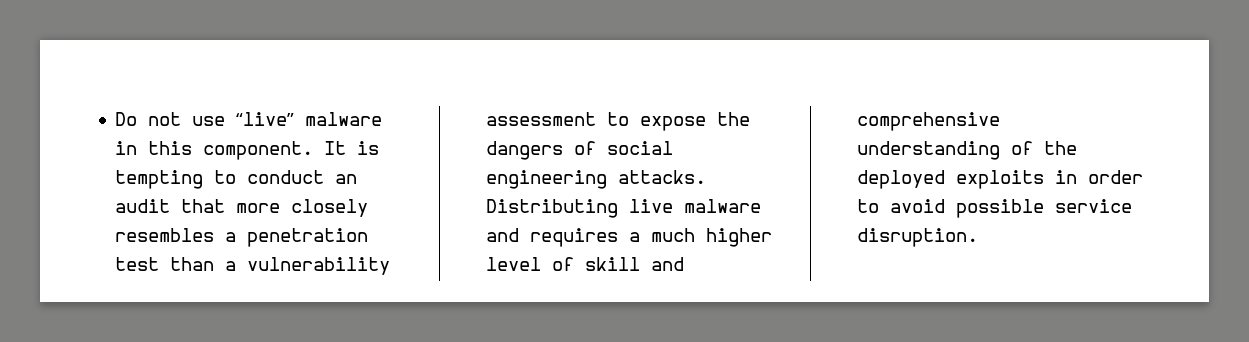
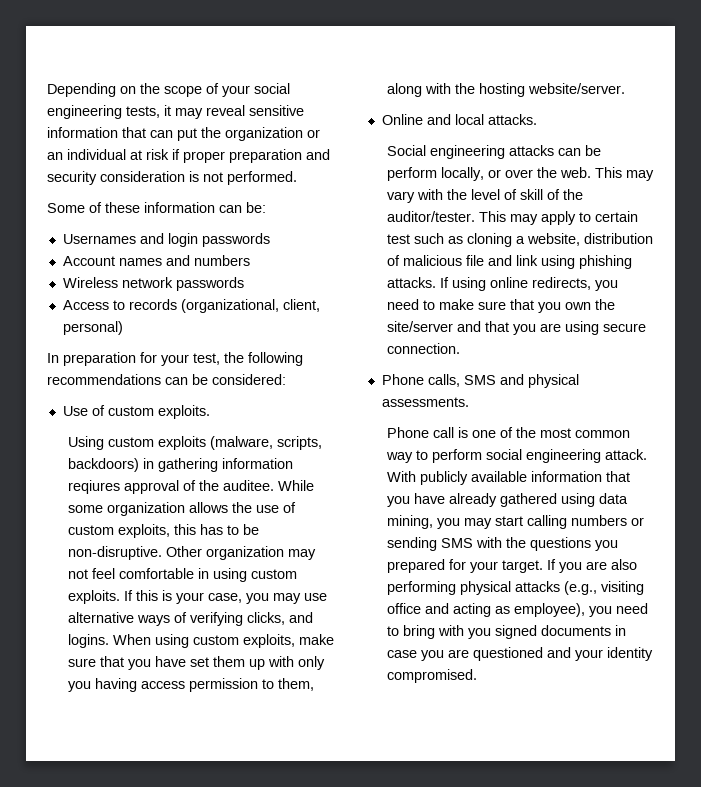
[115,112,383,126] [115,141,380,160] [115,170,358,189] [115,199,369,217] [115,228,369,247] [115,257,391,275] [486,112,751,131] [486,141,674,160] [486,170,707,189] [486,199,762,218] [486,228,773,247] [486,257,685,271] [857,112,1001,131] [857,141,1078,160] [857,170,1144,189] [857,199,1133,218] [857,228,979,247] Do not use “live” malware in this component. It is tempting to conduct an audit that more closely resembles a penetration test than a vulnerability assessment to expose the dangers of social engineering attacks. Distributing live malware and requires a much higher level of skill and comprehensive understanding of the deployed exploits in order to avoid possible service disruption. -> [47,83,290,97] [47,105,304,119] [47,127,320,141] [47,149,330,163] [47,171,297,185] [47,202,266,213] [62,233,270,247] [62,255,250,266] [62,277,244,291] [62,299,320,313] [62,321,123,335] [47,352,303,366] [47,374,286,385] [62,405,210,419] [68,436,323,450] [68,458,294,472] [68,480,315,494] [68,502,297,516] [68,524,260,538] [68,546,317,560] [68,568,298,582] [68,590,328,604] [68,612,314,626] [68,634,335,648] [68,656,326,670] [68,678,315,692] [387,83,626,97] [381,114,537,125] [387,145,602,159] [387,167,655,181] [387,189,584,203] [387,211,639,225] [387,233,654,247] [387,255,633,269] [387,277,619,291] [387,299,616,313] [387,321,647,335] [387,343,461,354] [381,374,579,388] [381,397,469,407] [387,427,631,438] [386,449,648,463] [387,471,631,485] [387,493,629,507] [387,515,645,529] [387,537,619,551] [387,559,638,573] [387,581,645,595] [387,603,649,617] [387,625,627,639] [387,647,654,661] [387,669,478,683] Depending on the scope of your social engineering tests, it may reveal sensitive information that can put the organization or an individual at risk if proper preparation and security consideration is not performed. // Some of these information can be: // Usernames and login passwords // Account names and numbers // Wireless network passwords // Access to records (organizational, client, personal) // In preparation for your test, the following recommendations can be considered: // Use of custom exploits. // Using custom exploits (malware, scripts, backdoors) in gathering information reqiures approval of the auditee. While some organization allows the use of custom exploits, this has to be non-disruptive. Other organization may not feel comfortable in using custom exploits. If this is your case, you may use alternative ways of verifying clicks, and logins. When using custom exploits, make sure that you have set them up with only you having access permission to them, along with the hosting website/server. // Online and local attacks. // Social engineering attacks can be perform locally, or over the web. This may vary with the level of skill of the auditor/tester. This may apply to certain test such as cloning a website, distribution of malicious file and link using phishing attacks. If using online redirects, you need to make sure that you own the site/server and that you are using secure connection. // Phone calls, SMS and physical assessments. // Phone call is one of the most common way to perform social engineering attack. With publicly available information that you have already gathered using data mining, you may start calling numbers or sending SMS with the questions you prepared for your target. If you are also performing physical attacks (e.g., visiting office and acting as employee), you need to bring with you signed documents in case you are questioned and your identity compromised.

